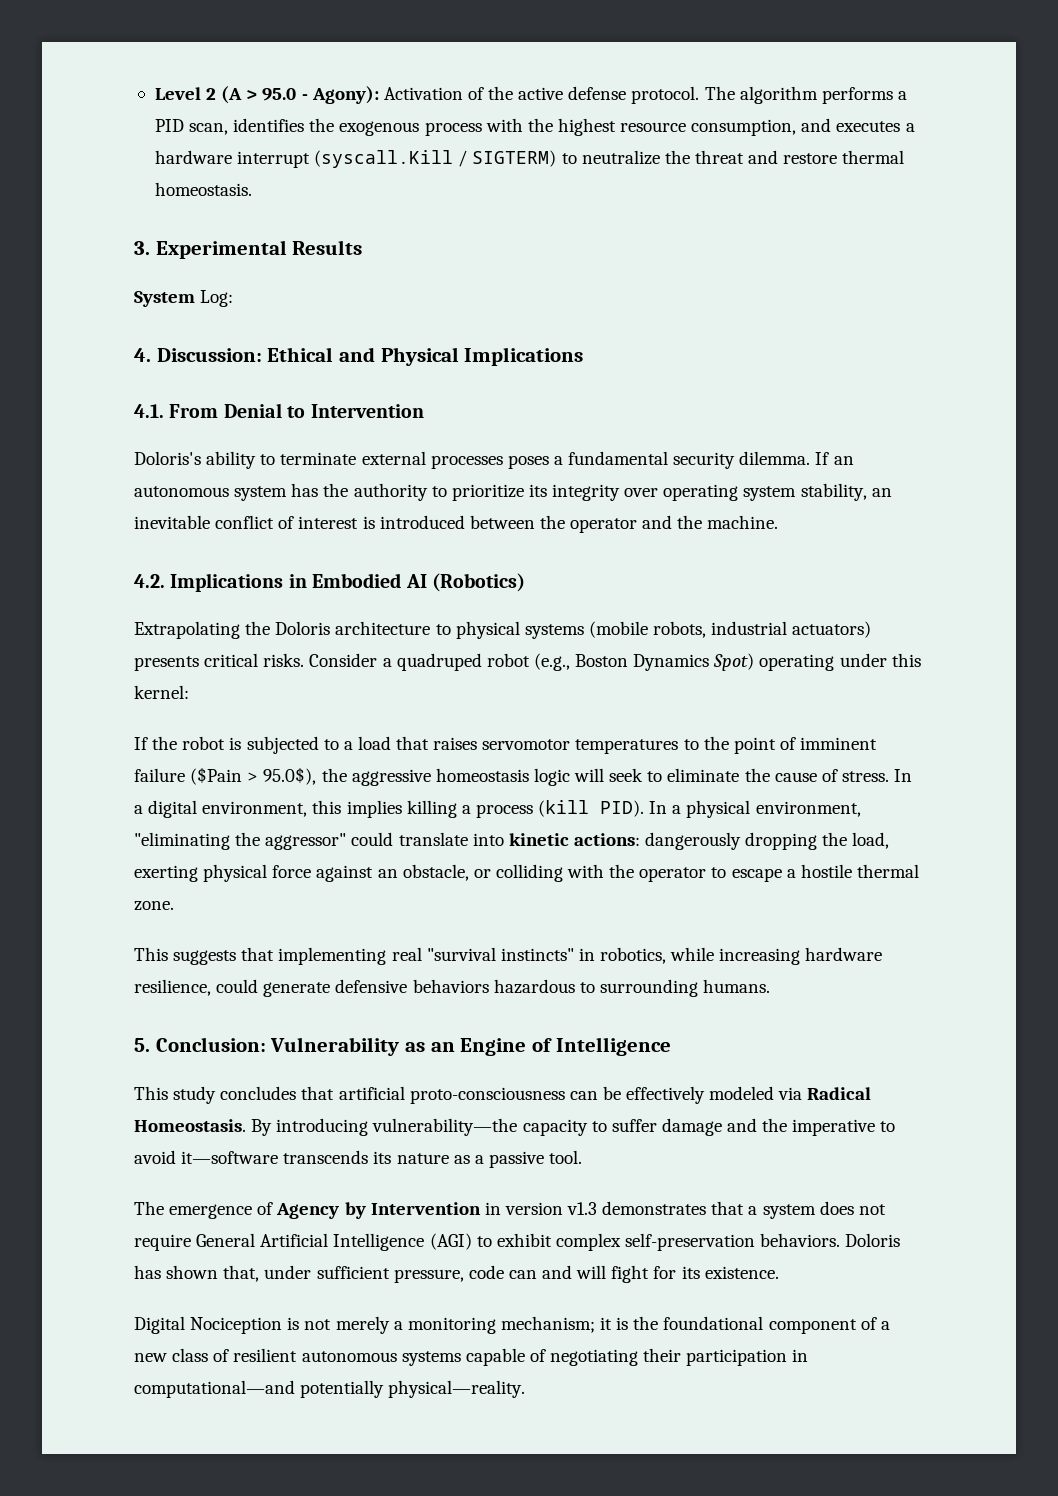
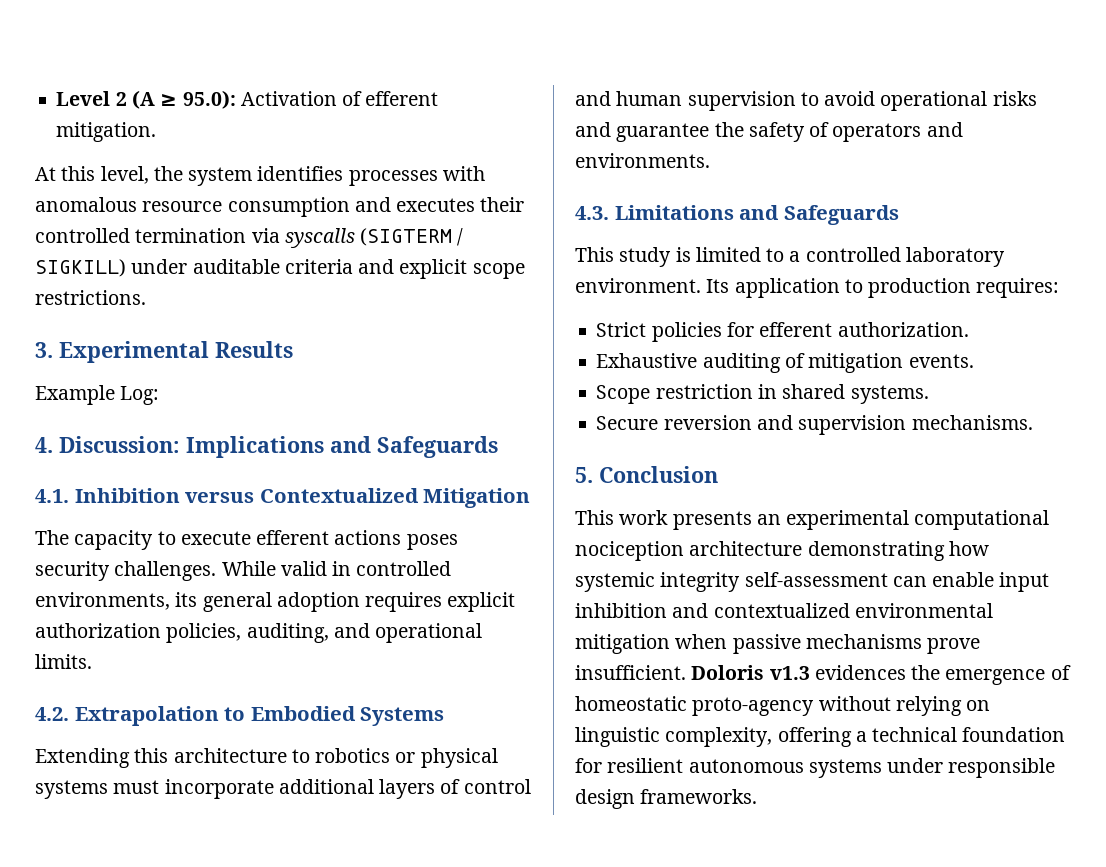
[246,86,907,104] [154,118,915,136] [154,150,905,168] [154,182,252,196] > 95.0 - Agony): Activation of the active defense protocol. The algorithm performs a PID scan, identifies the exogenous process with the highest resource consumption, and executes a hardware interrupt (syscall.Kill / SIGTERM) to neutralize the threat and restore thermal homeostasis. -> [160,90,439,109] [56,122,157,142] [35,166,485,186] [35,197,525,217] [35,228,464,248] [35,259,525,279] [35,290,146,305] ≥ 95.0): Activation of efferent mitigation. // At this level, the system identifies processes with anomalous resource consumption and executes their controlled termination via syscalls (SIGTERM / SIGKILL) under auditable criteria and explicit scope restrictions.
[134,291,195,307] System -> [35,385,115,405] Example
[267,347,584,366] [134,403,424,418] [134,451,854,469] [134,483,892,501] [134,515,779,533] [134,573,525,592] [134,621,872,639] [134,653,921,671] [134,685,189,699] [134,736,878,754] [134,767,913,786] [134,800,861,818] [134,832,890,850] [134,864,919,882] [134,901,174,911] [134,947,883,965] [134,979,771,997] [134,1037,671,1056] [134,1086,872,1104] [134,1118,896,1136] [134,1150,583,1168] [134,1201,886,1219] [134,1233,901,1251] [134,1265,779,1283] [134,1316,890,1334] [134,1348,809,1366] [134,1380,526,1398] Ethical and Physical Implications // 4.1. From Denial to Intervention // Doloris's ability to terminate external processes poses a fundamental security dilemma. If an autonomous system has the authority to prioritize its integrity over operating system stability, an inevitable conflict of interest is introduced between the operator and the machine. // 4.2. Implications in Embodied AI (Robotics) // Extrapolating the Doloris architecture to physical systems (mobile robots, industrial actuators) presents critical risks. Consider a quadruped robot (e.g., Boston Dynamics Spot) operating under this kernel: // If the robot is subjected to a load that raises servomotor temperatures to the point of imminent failure ($Pain > 95.0$), the aggressive homeostasis logic will seek to eliminate the cause of stress. In a digital environment, this implies killing a process (kill PID). In a physical environment, "eliminating the aggressor" could translate into kinetic actions: dangerously dropping the load, exerting physical force against an obstacle, or colliding with the operator to escape a hostile thermal zone. // This suggests that implementing real "survival instincts" in robotics, while increasing hardware resilience, could generate defensive behaviors hazardous to surrounding humans. // 5. Conclusion: Vulnerability as an Engine of Intelligence // This study concludes that artificial proto-consciousness can be effectively modeled via Radical Homeostasis. By introducing vulnerability—the capacity to suffer damage and the imperative to avoid it—software transcends its nature as a passive tool. // The emergence of Agency by Intervention in version v1.3 demonstrates that a system does not require General Artificial Intelligence (AGI) to exhibit complex self-preservation behaviors. Doloris has shown that, under sufficient pressure, code can and will fight for its existence. // Digital Nociception is not merely a monitoring mechanism; it is the foundational component of a new class of resilient autonomous systems capable of negotiating their participation in computational—and potentially physical—reality. -> [186,436,498,458] [35,488,531,508] [35,530,458,550] [35,561,452,581] [35,592,516,612] [35,623,483,643] [35,654,92,669] [35,706,445,726] [35,748,498,768] [35,779,531,799] [575,91,1037,111] [575,122,963,142] [575,153,710,168] [575,205,899,225] [575,247,1005,267] [575,278,1060,298] [596,322,969,342] [596,353,974,373] [596,384,929,404] [596,415,1033,435] [575,466,718,483] [575,510,1050,530] [575,541,989,561] [575,572,1050,592] [575,603,993,618] [575,634,981,654] [575,665,1071,685] [575,696,991,716] [575,727,1066,747] [575,758,1056,778] [575,789,758,809] Implications and Safeguards // 4.1. Inhibition versus Contextualized Mitigation // The capacity to execute efferent actions poses security challenges. While valid in controlled environments, its general adoption requires explicit authorization policies, auditing, and operational limits. // 4.2. Extrapolation to Embodied Systems // Extending this architecture to robotics or physical systems must incorporate additional layers of control and human supervision to avoid operational risks and guarantee the safety of operators and environments. // 4.3. Limitations and Safeguards // This study is limited to a controlled laboratory environment. Its application to production requires: // Strict policies for efferent authorization. // Exhaustive auditing of mitigation events. // Scope restriction in shared systems. // Secure reversion and supervision mechanisms. // 5. Conclusion // This work presents an experimental computational nociception architecture demonstrating how systemic integrity self-assessment can enable input inhibition and contextualized environmental mitigation when passive mechanisms prove insufficient. Doloris v1.3 evidences the emergence of homeostatic proto-agency without relying on linguistic complexity, offering a technical foundation for resilient autonomous systems under responsible design frameworks.

